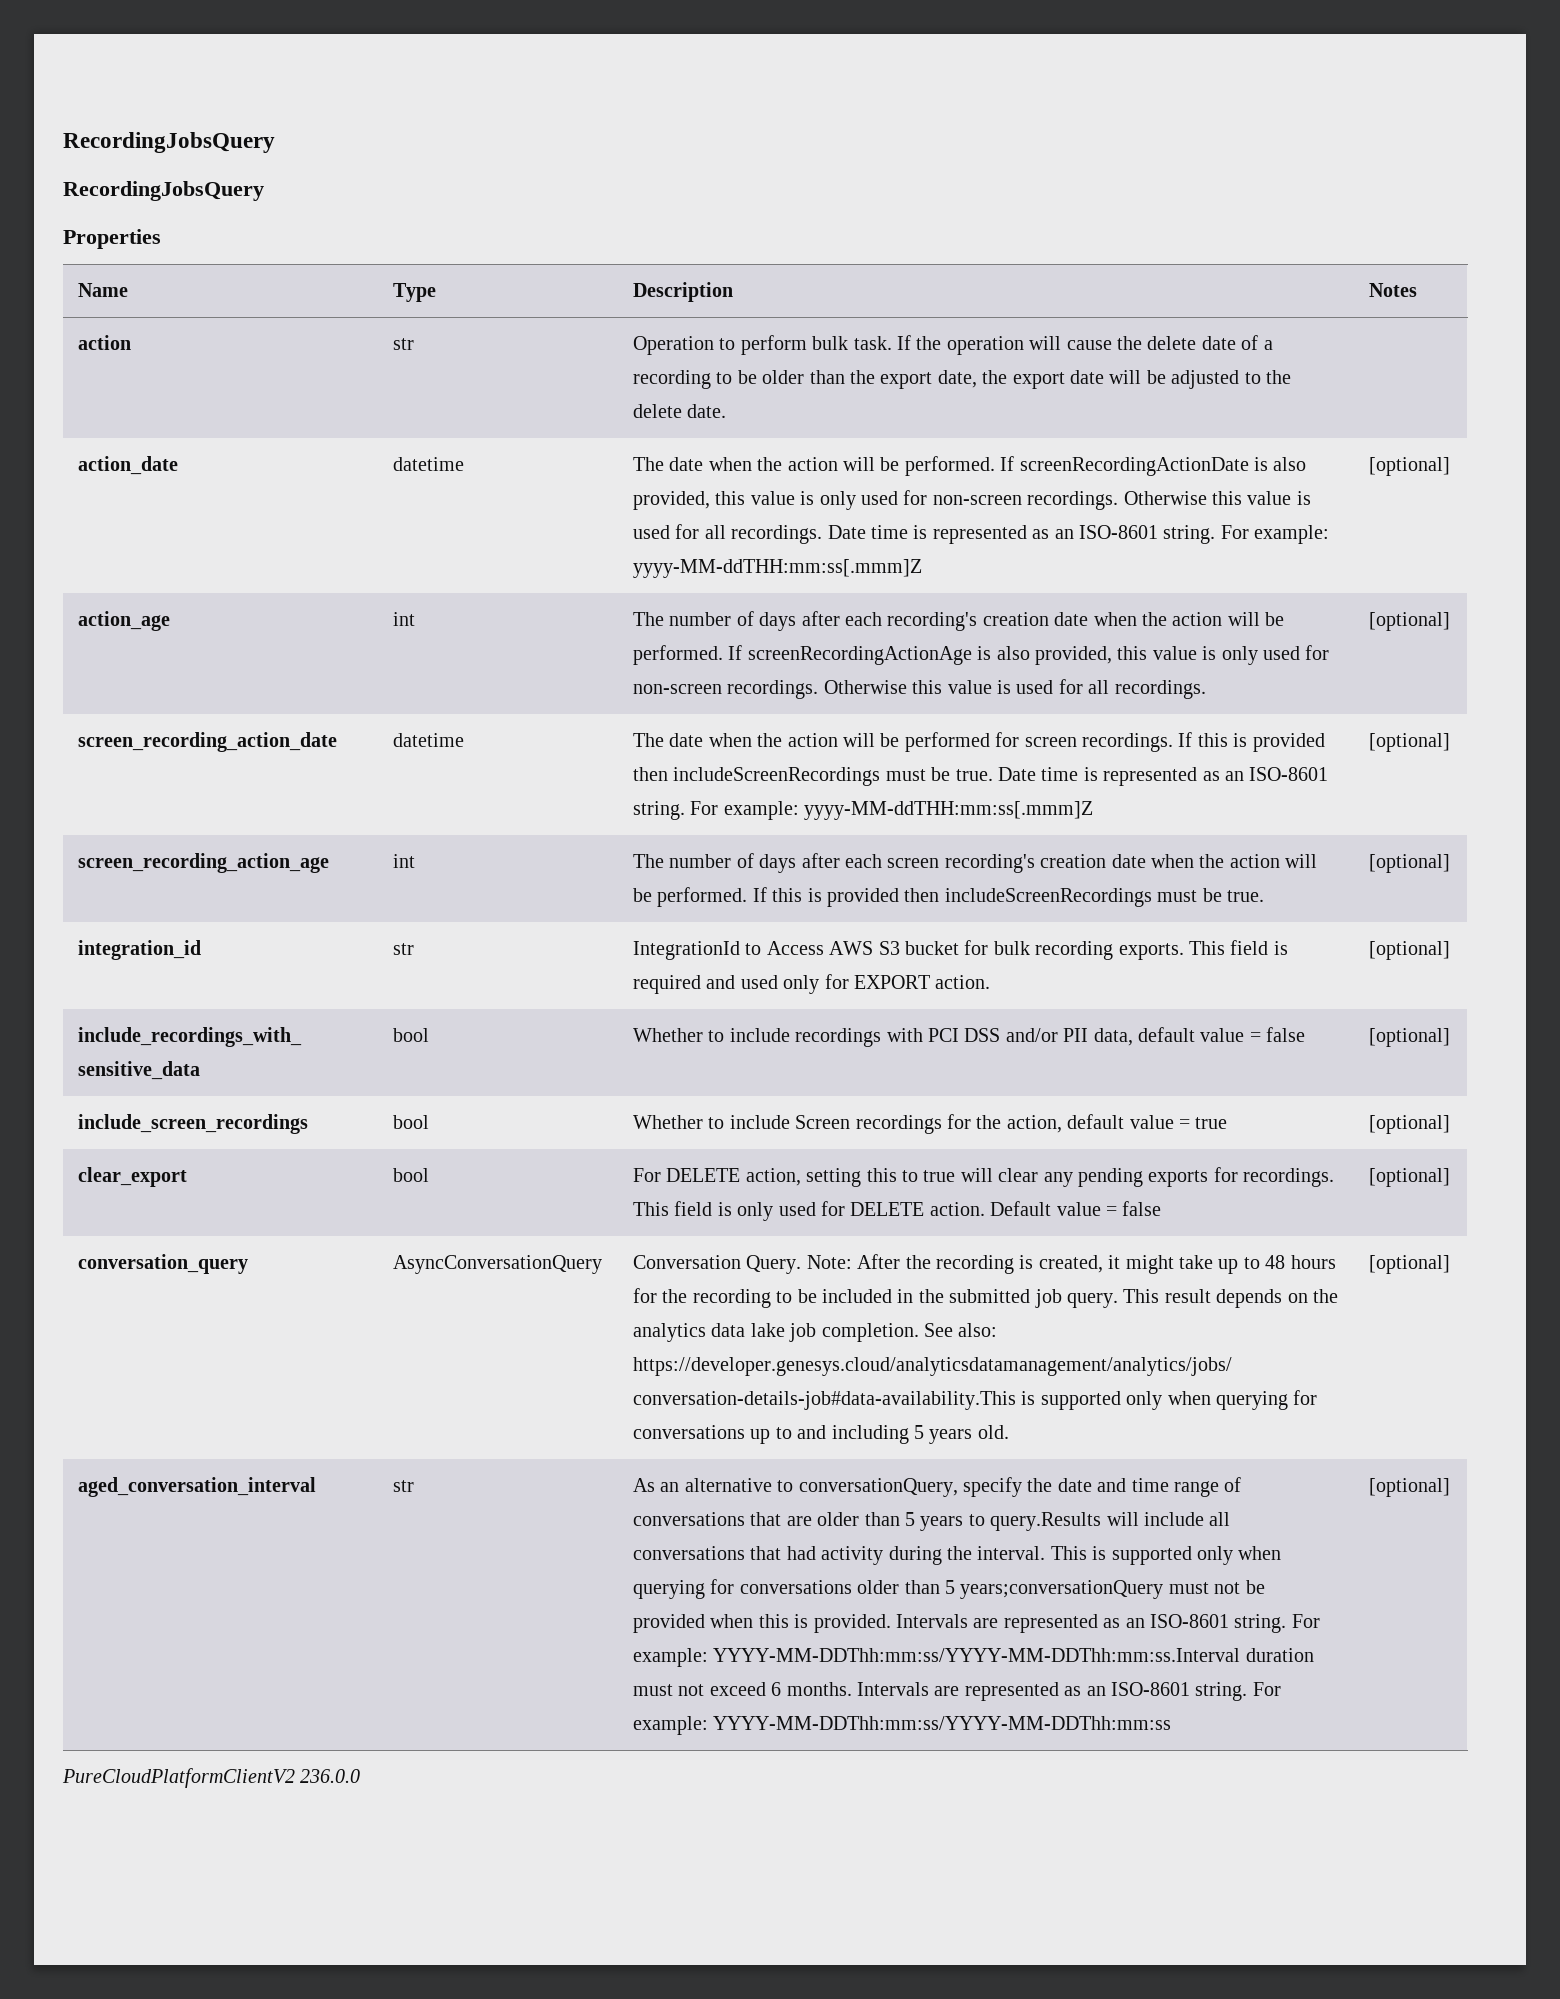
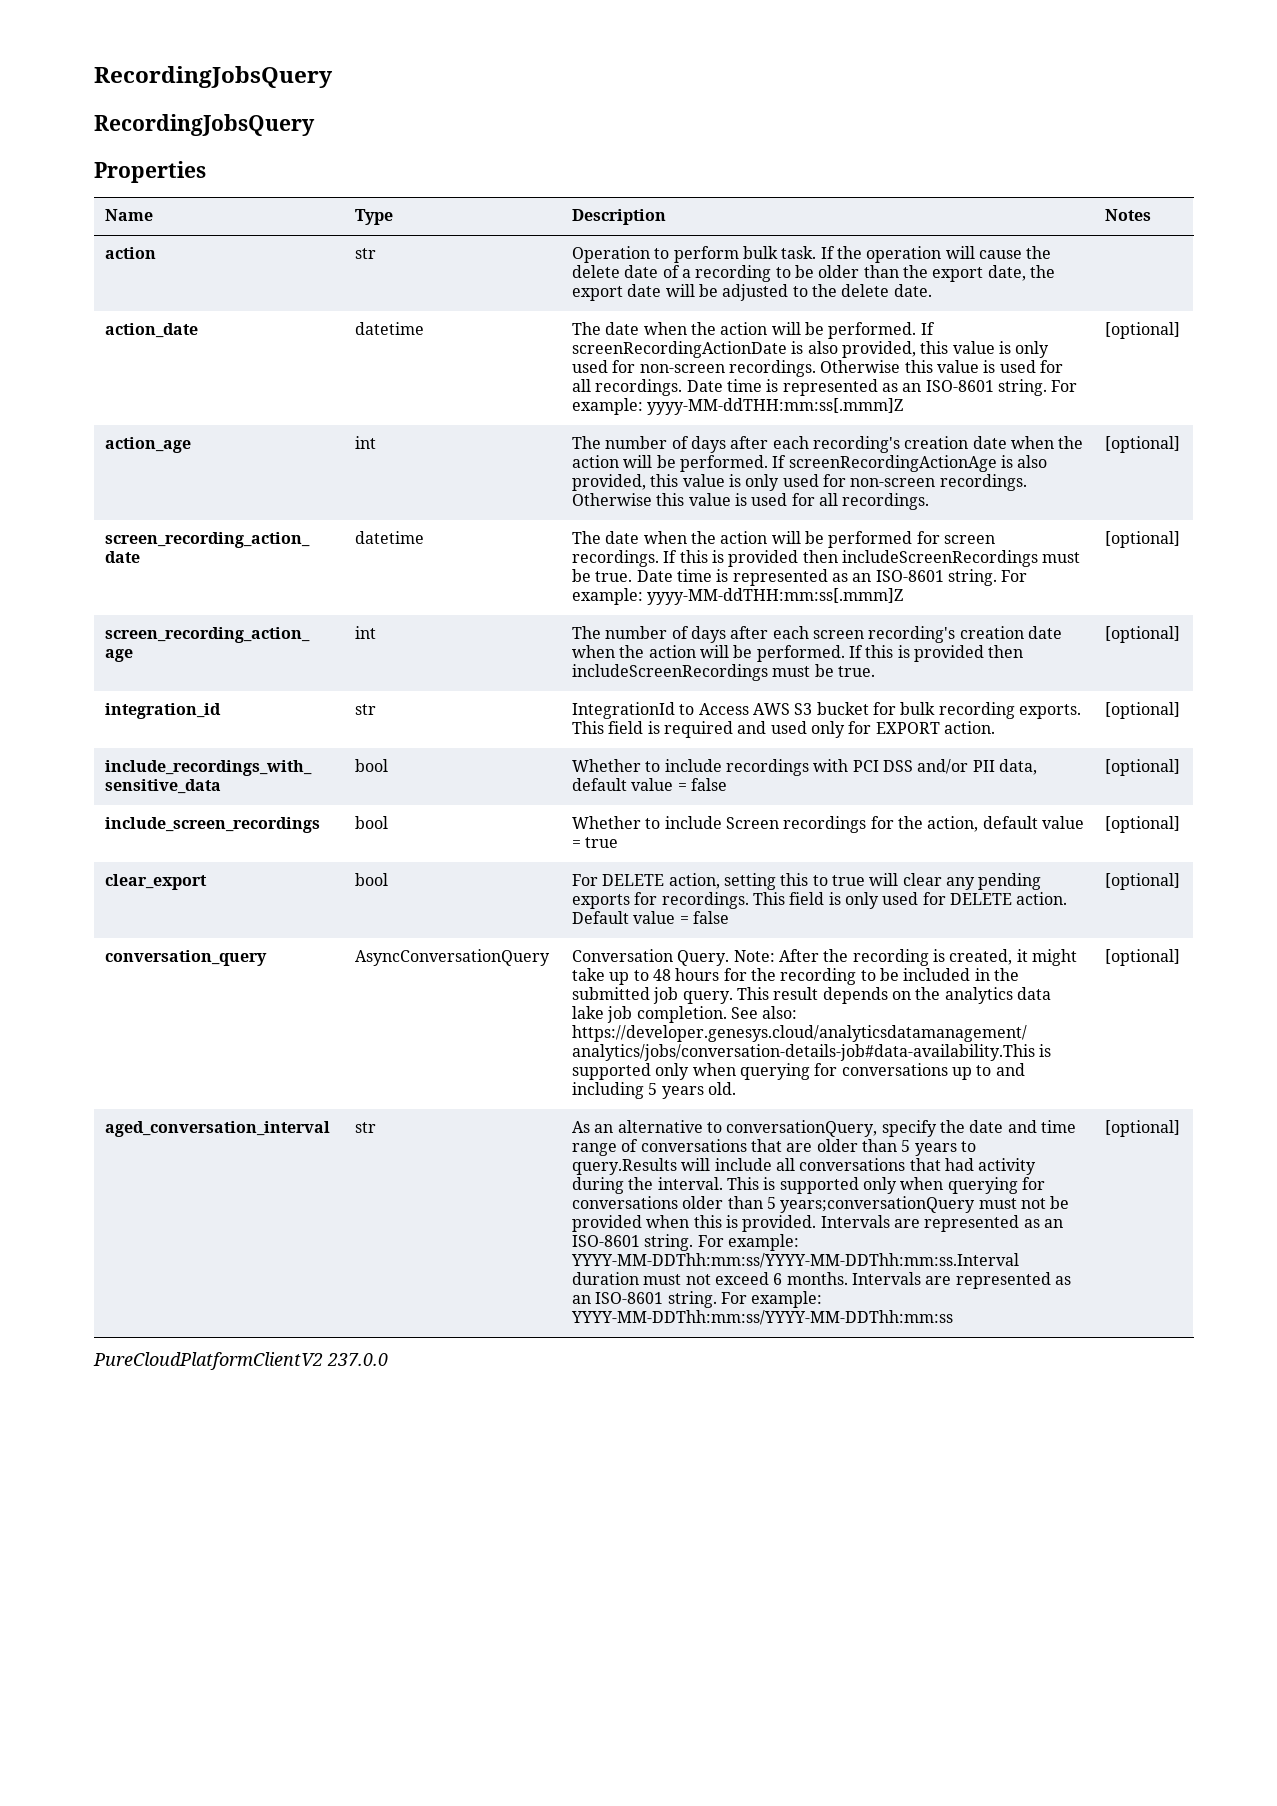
[300,1769,361,1783] 236.0.0 -> [327,1353,388,1366] 237.0.0

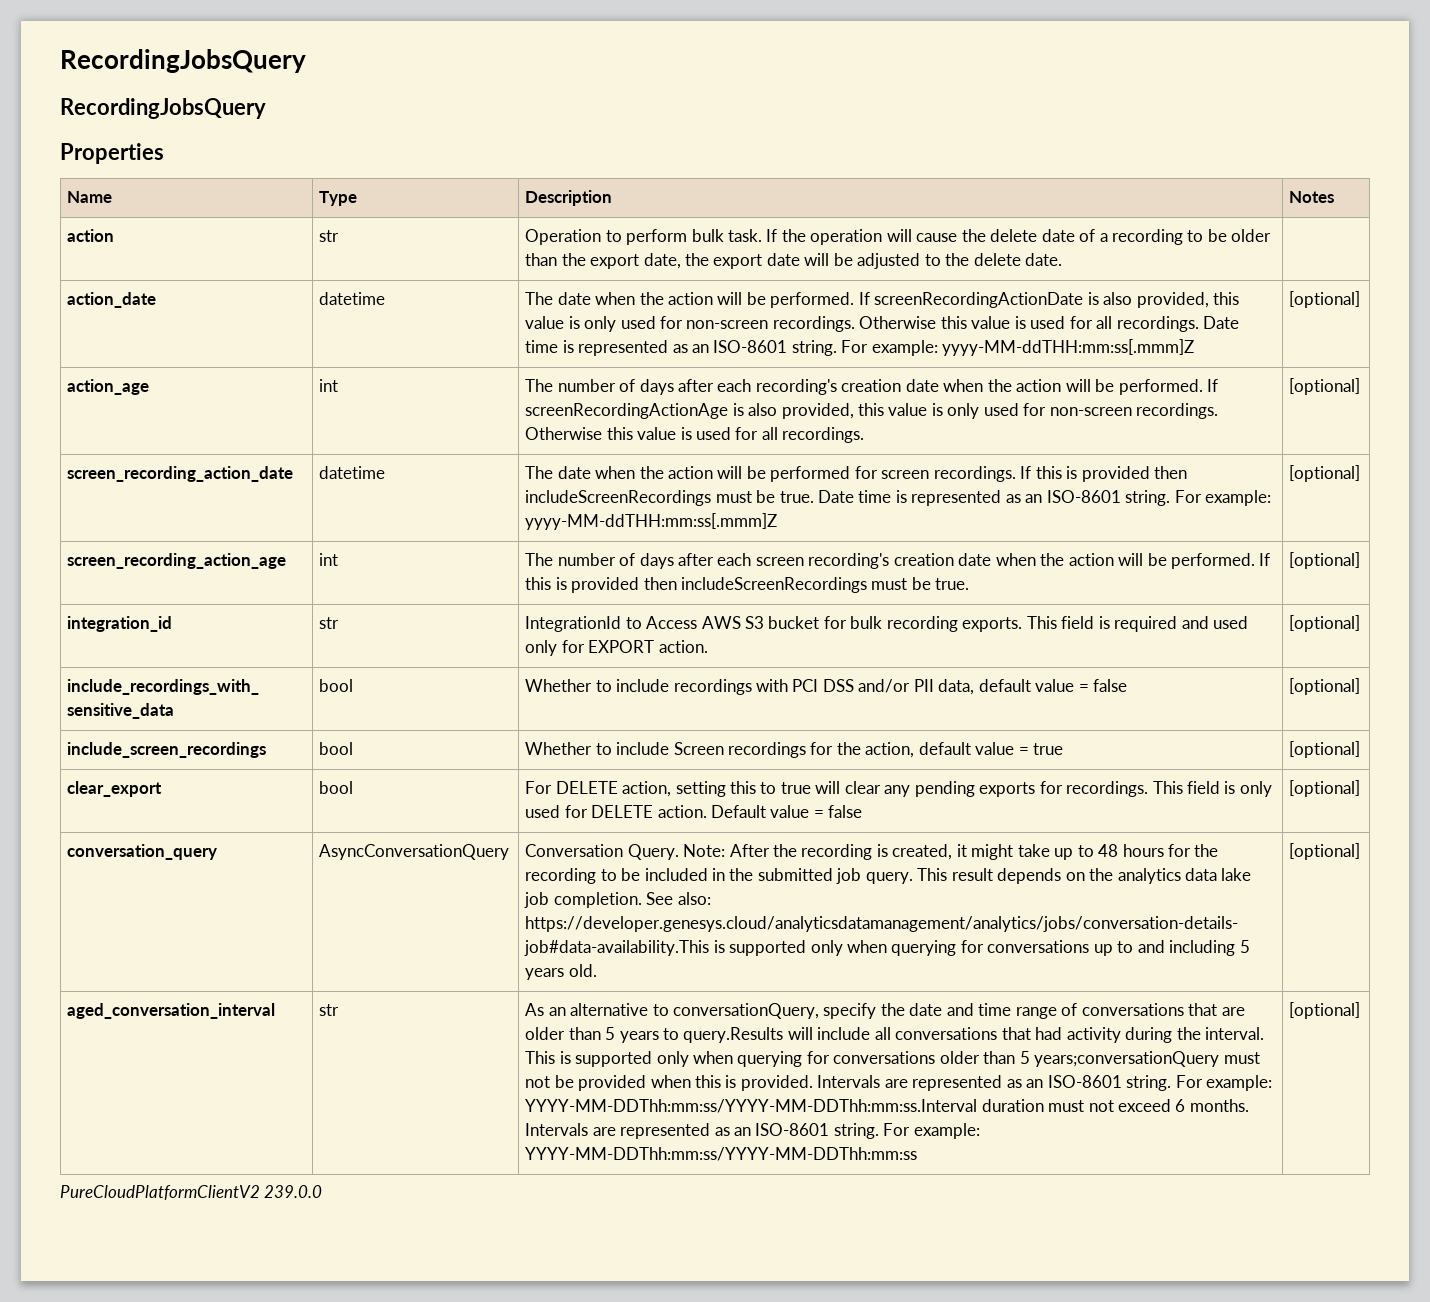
[327,1353,388,1366] 237.0.0 -> [264,1185,323,1198] 239.0.0

